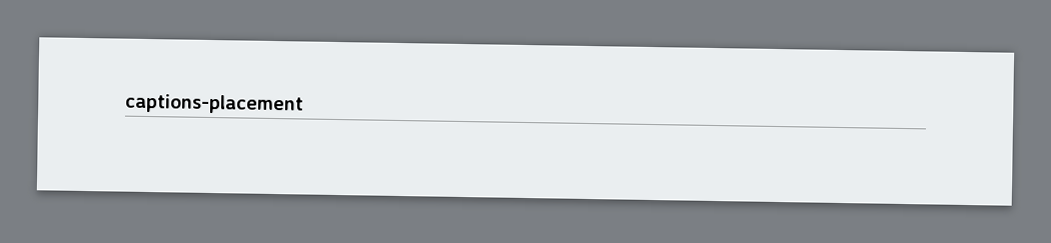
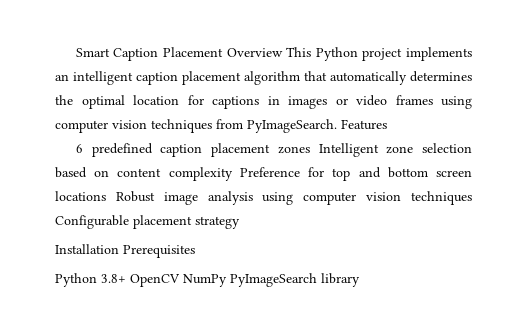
[125,93,304,115] captions-placement -> [75,47,473,61] [55,71,472,85] [55,95,472,109] [55,119,387,133] [75,143,472,157] [55,167,472,181] [55,191,472,205] [55,215,240,229] [55,244,195,258] [55,273,360,287] Smart Caption Placement Overview This Python project implements an intelligent caption placement algorithm that automatically determines the optimal location for captions in images or video frames using computer vision techniques from PyImageSearch. Features // 6 predefined caption placement zones Intelligent zone selection based on content complexity Preference for top and bottom screen locations Robust image analysis using computer vision techniques Configurable placement strategy // Installation Prerequisites // Python 3.8+ OpenCV NumPy PyImageSearch library

